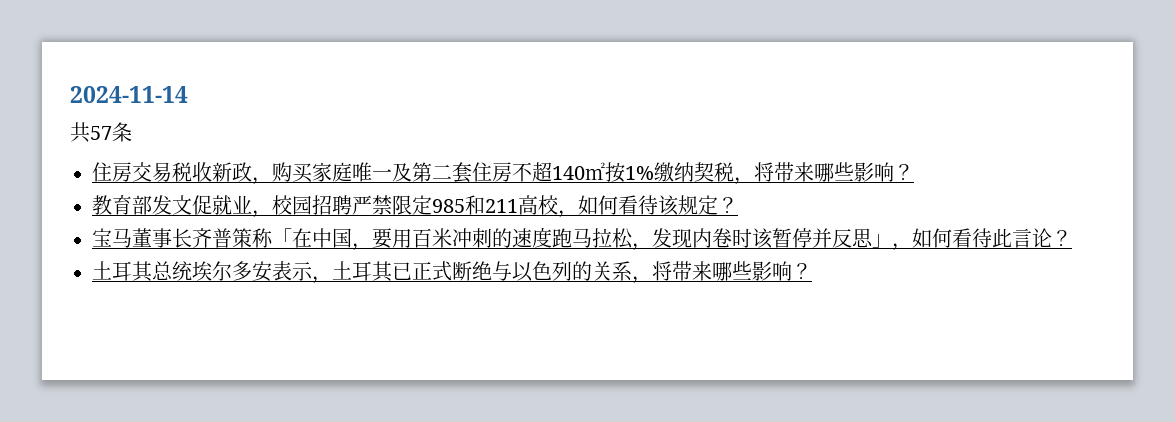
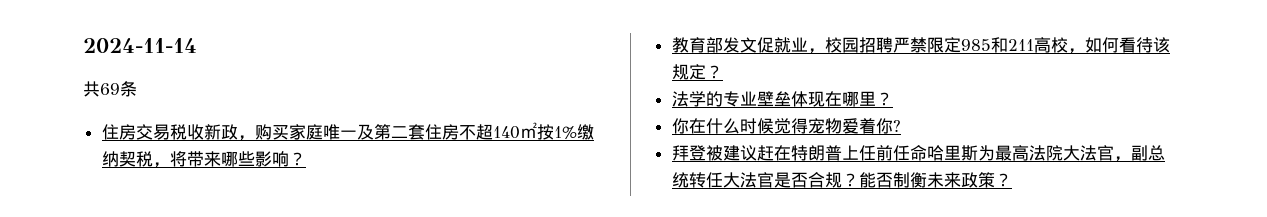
[90,126,112,140] 57 -> [100,83,120,95] 69
[92,227,1072,251] [92,261,792,284] 宝马董事长齐普策称「在中国，要用百米冲刺的速度跑马拉松，发现内卷时该暂停并反思」，如何看待此言论？ // 土耳其总统埃尔多安表示，土耳其已正式断绝与以色列的关系，将带来哪些影响 -> [671,91,893,107] [671,118,901,134] [671,145,1165,162] [671,172,995,188] 法学的专业壁垒体现在哪里？ // 你在什么时候觉得宠物爱着你? // 拜登被建议赶在特朗普上任前任命哈里斯为最高法院大法官，副总统转任大法官是否合规？能否制衡未来政策

